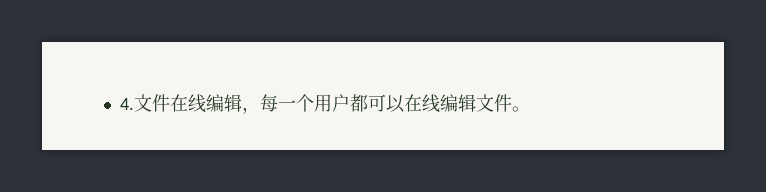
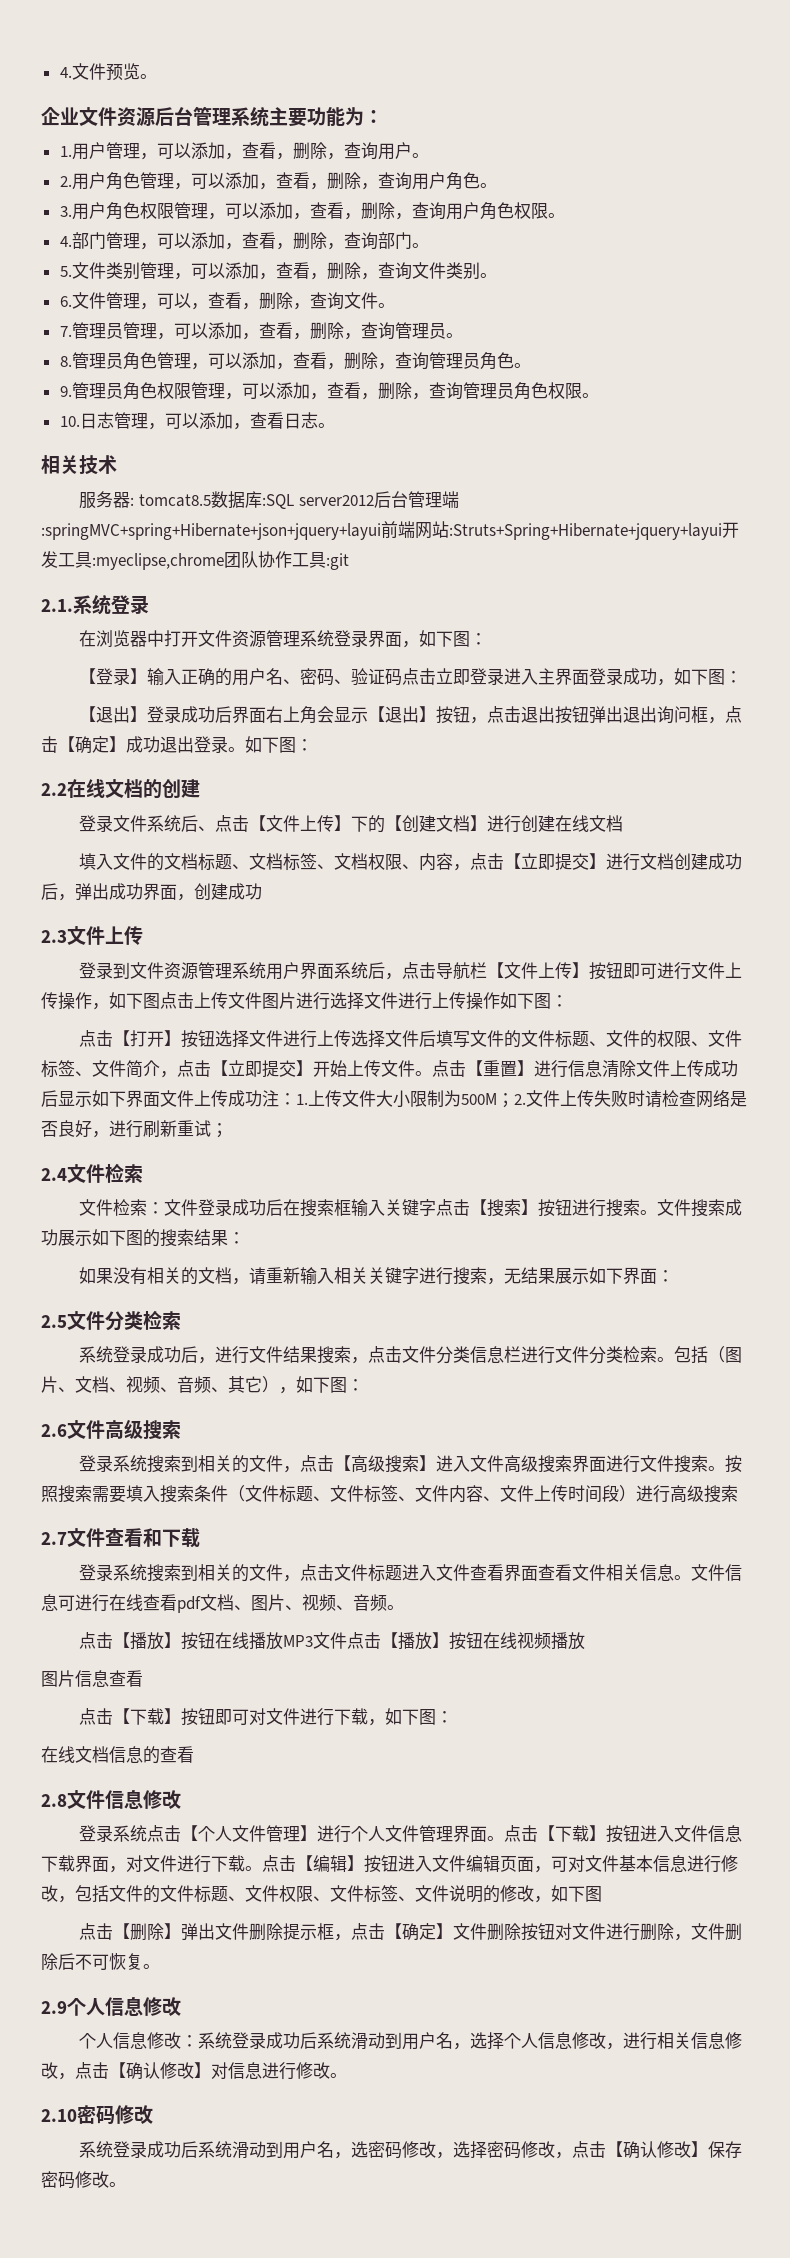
[169,94,512,114] 在线编辑，每一个用户都可以在线编辑文件 -> [105,63,157,81] [41,106,383,127] [59,142,429,160] [59,172,497,190] [59,202,565,220] [59,232,429,250] [59,262,497,280] [59,292,395,310] [59,322,463,340] [59,352,531,370] [59,382,599,400] [59,412,335,430] [41,455,117,475] [79,491,459,509] [41,521,739,540] [41,551,349,570] [41,594,149,615] [79,630,488,648] [79,668,743,686] [79,706,743,724] [41,736,313,754] [41,779,200,799] [79,815,624,833] [79,853,743,871] [41,883,262,901] [41,926,143,945] [79,962,743,980] [41,992,568,1010] [79,1030,743,1048] [41,1060,738,1078] [41,1090,747,1108] [41,1120,228,1138] [41,1163,143,1183] [79,1199,743,1217] [41,1229,245,1247] [79,1267,675,1285] [41,1310,181,1331] [79,1346,743,1364] [41,1376,364,1394] [41,1419,181,1440] [79,1455,743,1473] [41,1485,738,1503] [41,1528,200,1548] [79,1564,743,1582] [41,1594,404,1613] [79,1632,586,1650] [41,1670,143,1687] [79,1708,454,1726] [41,1746,194,1764] [41,1789,181,1809] [79,1825,743,1843] [41,1855,738,1873] [41,1885,602,1903] [79,1923,743,1941] [41,1953,160,1970] [41,1996,181,2016] [79,2032,743,2050] [41,2062,347,2080] [41,2105,153,2124] [79,2141,743,2159] [41,2171,109,2189] 预览。 // 企业文件资源后台管理系统主要功能为： // 1.用户管理，可以添加，查看，删除，查询用户。 // 2.用户角色管理，可以添加，查看，删除，查询用户角色。 // 3.用户角色权限管理，可以添加，查看，删除，查询用户角色权限。 // 4.部门管理，可以添加，查看，删除，查询部门。 // 5.文件类别管理，可以添加，查看，删除，查询文件类别。 // 6.文件管理，可以，查看，删除，查询文件。 // 7.管理员管理，可以添加，查看，删除，查询管理员。 // 8.管理员角色管理，可以添加，查看，删除，查询管理员角色。 // 9.管理员角色权限管理，可以添加，查看，删除，查询管理员角色权限。 // 10.日志管理，可以添加，查看日志。 // 相关技术 // 服务器: tomcat8.5数据库:SQL server2012后台管理端:springMVC+spring+Hibernate+json+jquery+layui前端网站:Struts+Spring+Hibernate+jquery+layui开发工具:myeclipse,chrome团队协作工具:git // 2.1.系统登录 // 在浏览器中打开文件资源管理系统登录界面，如下图： // 【登录】输入正确的用户名、密码、验证码点击立即登录进入主界面登录成功，如下图： // 【退出】登录成功后界面右上角会显示【退出】按钮，点击退出按钮弹出退出询问框，点击【确定】成功退出登录。如下图： // 2.2在线文档的创建 // 登录文件系统后、点击【文件上传】下的【创建文档】进行创建在线文档 // 填入文件的文档标题、文档标签、文档权限、内容，点击【立即提交】进行文档创建成功后，弹出成功界面，创建成功 // 2.3文件上传 // 登录到文件资源管理系统用户界面系统后，点击导航栏【文件上传】按钮即可进行文件上传操作，如下图点击上传文件图片进行选择文件进行上传操作如下图： // 点击【打开】按钮选择文件进行上传选择文件后填写文件的文件标题、文件的权限、文件标签、文件简介，点击【立即提交】开始上传文件。点击【重置】进行信息清除文件上传成功后显示如下界面文件上传成功注：1.上传文件大小限制为500M；2.文件上传失败时请检查网络是否良好，进行刷新重试； // 2.4文件检索 // 文件检索：文件登录成功后在搜索框输入关键字点击【搜索】按钮进行搜索。文件搜索成功展示如下图的搜索结果： // 如果没有相关的文档，请重新输入相关关键字进行搜索，无结果展示如下界面： // 2.5文件分类检索 // 系统登录成功后，进行文件结果搜索，点击文件分类信息栏进行文件分类检索。包括（图片、文档、视频、音频、其它），如下图： // 2.6文件高级搜索 // 登录系统搜索到相关的文件，点击【高级搜索】进入文件高级搜索界面进行文件搜索。按照搜索需要填入搜索条件（文件标题、文件标签、文件内容、文件上传时间段）进行高级搜索 // 2.7文件查看和下载 // 登录系统搜索到相关的文件，点击文件标题进入文件查看界面查看文件相关信息。文件信息可进行在线查看pdf文档、图片、视频、音频。 // 点击【播放】按钮在线播放MP3文件点击【播放】按钮在线视频播放 // 图片信息查看 // 点击【下载】按钮即可对文件进行下载，如下图： // 在线文档信息的查看 // 2.8文件信息修改 // 登录系统点击【个人文件管理】进行个人文件管理界面。点击【下载】按钮进入文件信息下载界面，对文件进行下载。点击【编辑】按钮进入文件编辑页面，可对文件基本信息进行修改，包括文件的文件标题、文件权限、文件标签、文件说明的修改，如下图 // 点击【删除】弹出文件删除提示框，点击【确定】文件删除按钮对文件进行删除，文件删除后不可恢复。 // 2.9个人信息修改 // 个人信息修改：系统登录成功后系统滑动到用户名，选择个人信息修改，进行相关信息修改，点击【确认修改】对信息进行修改。 // 2.10密码修改 // 系统登录成功后系统滑动到用户名，选密码修改，选择密码修改，点击【确认修改】保存密码修改

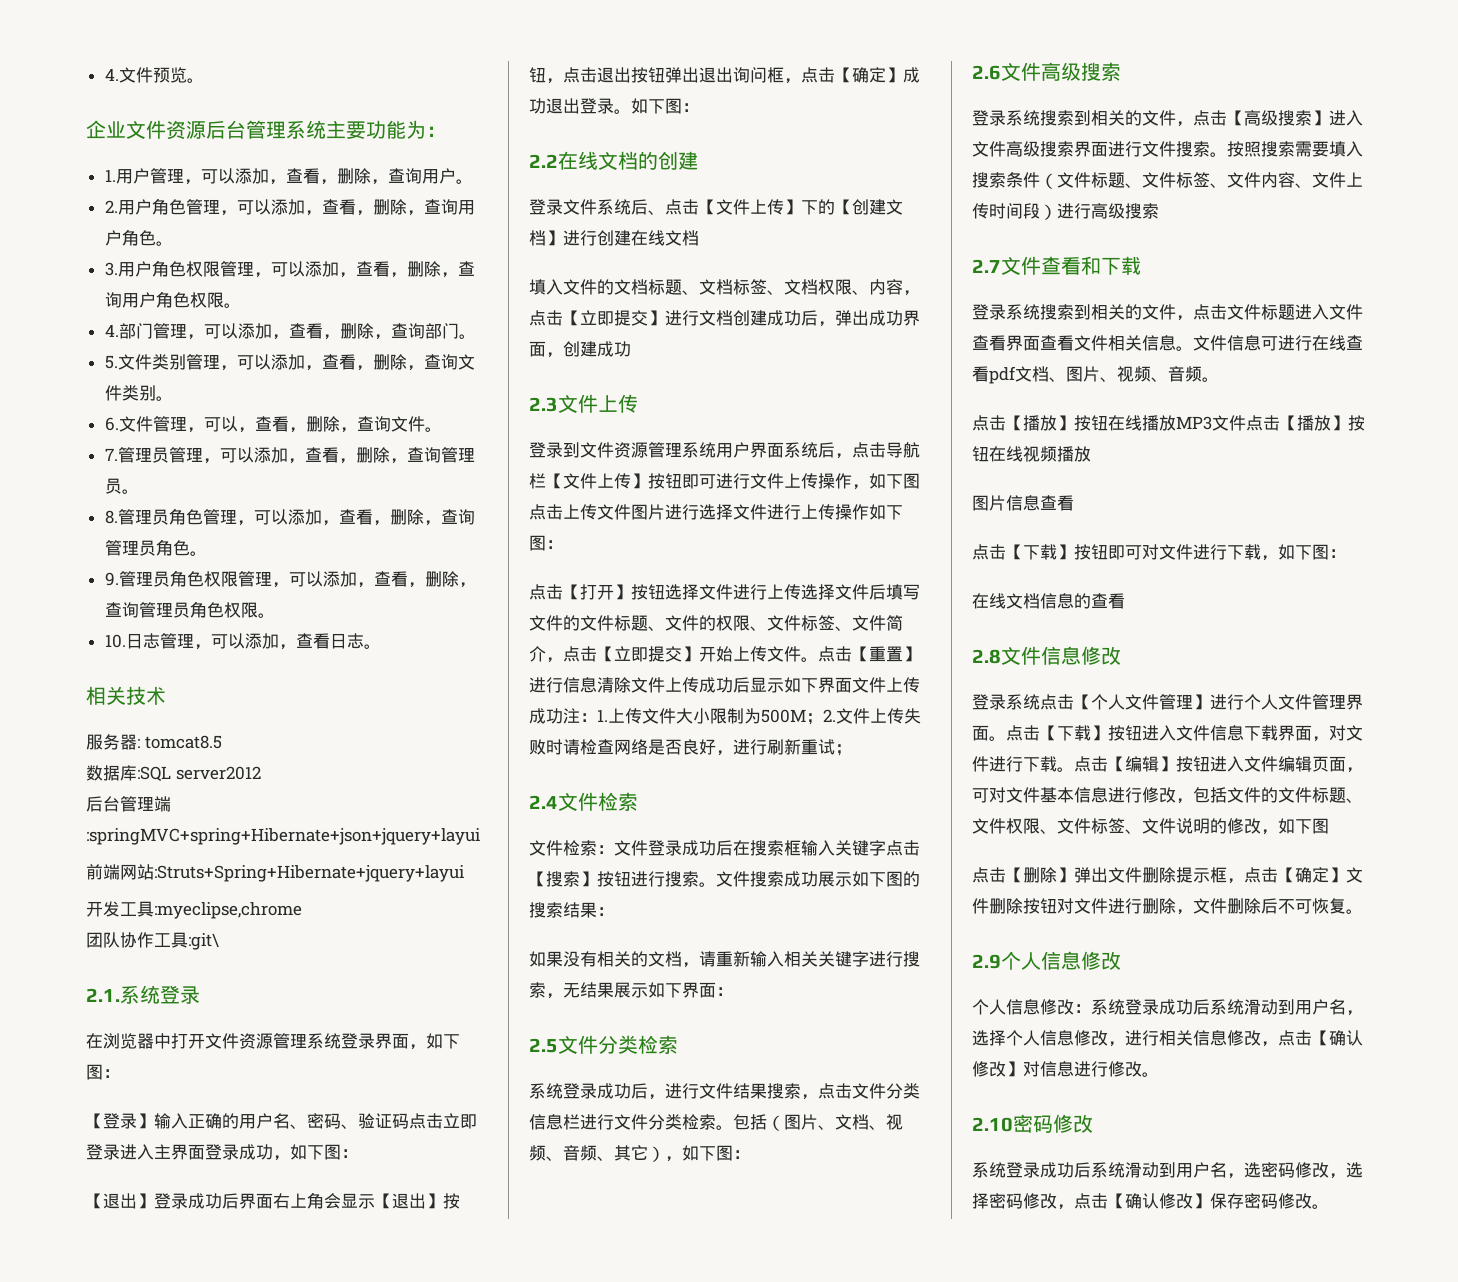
(211, 500) none -> (222, 742) //
(374, 500) none -> (261, 773) //
(381, 531) none -> (480, 836) //
(722, 531) none -> (464, 873) //
(224, 561) none -> (302, 910) //
[326,553,349,570] :git -> [188,933,219,950] :git\

